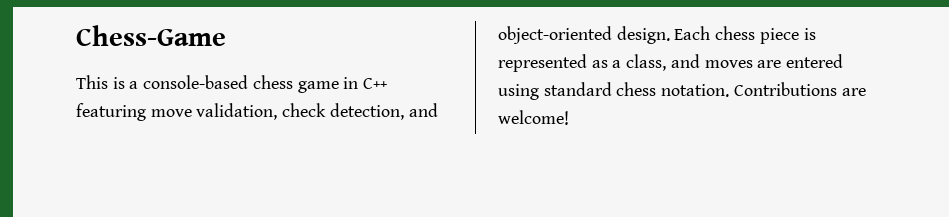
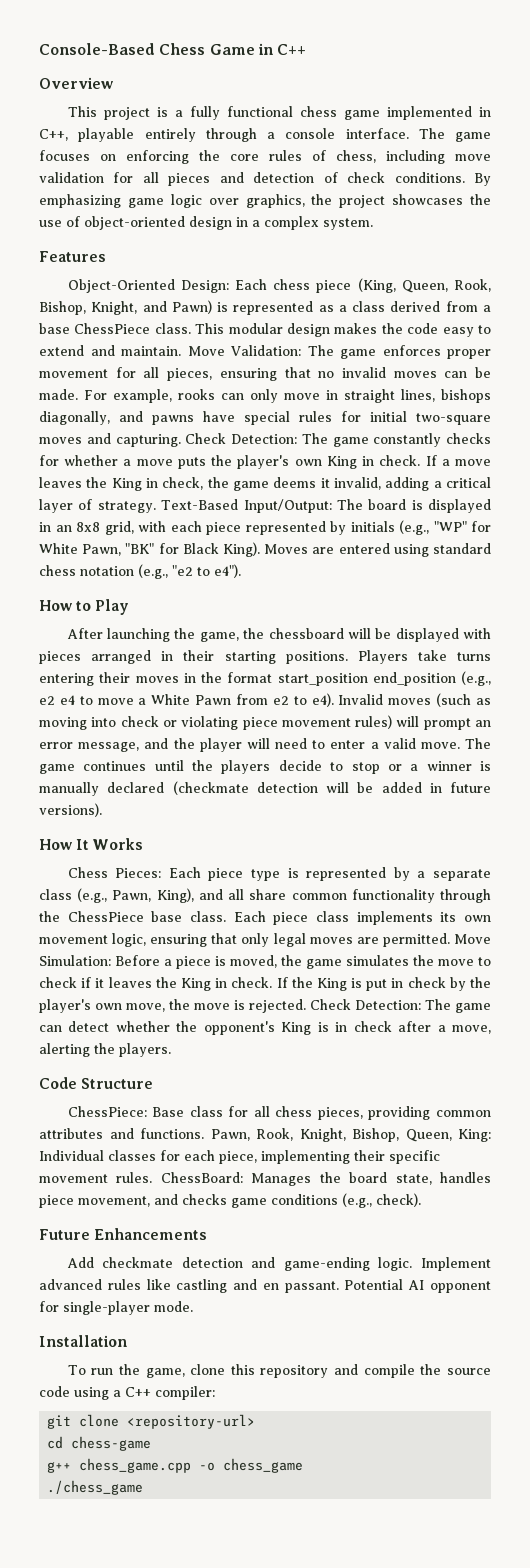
[76,25,226,46] [76,75,108,89] Chess-Game // This -> [39,43,307,55] [39,77,113,89] [67,106,150,120] Console-Based Chess Game in C++ // Overview // This project
[143,75,388,93] [76,103,438,121] [498,26,816,44] [498,54,753,72] console-based chess game in C++ featuring move validation, check detection, and object-oriented design. Each chess piece is represented as a class, and moves -> [189,106,492,120] [39,128,491,142] [39,150,491,164] [39,172,492,186] [39,194,491,208] [39,216,373,230] [39,251,106,262] [67,278,491,293] [39,300,491,315] [39,323,491,337] [39,345,491,359] [39,367,491,381] [39,389,491,403] [39,411,491,425] [39,433,491,447] [39,455,491,469] [39,477,491,491] [39,499,491,513] [39,520,491,535] [39,542,309,557] fully functional chess game implemented in C++, playable entirely through a console interface. The game focuses on enforcing the core rules of chess, including move validation for all pieces and detection of check conditions. By emphasizing game logic over graphics, the project showcases the use of object-oriented design in a complex system. // Features // Object-Oriented Design: Each chess piece (King, Queen, Rook, Bishop, Knight, and Pawn) is represented as a class derived from a base ChessPiece class. This modular design makes the code easy to extend and maintain. Move Validation: The game enforces proper movement for all pieces, ensuring that no invalid moves can be made. For example, rooks can only move in straight lines, bishops diagonally, and pawns have special rules for initial two-square moves and capturing. Check Detection: The game constantly checks for whether a move puts the player's own King in check. If a move leaves the King in check, the game deems it invalid, adding a critical layer of strategy. Text-Based Input/Output: The board is displayed in an 8x8 grid, with each piece represented by initials (e.g., "WP" for White Pawn, "BK" for Black King). Moves
[661,82,866,97] [498,110,569,125] notation. Contributions are welcome! -> [80,564,241,579] [39,599,130,615] [66,628,491,642] [39,650,491,664] [39,671,491,686] [39,693,491,707] [39,715,492,730] [39,738,492,752] [39,760,492,774] [39,781,491,796] [39,803,102,817] [39,838,144,850] [67,867,492,881] [39,888,492,903] [39,911,491,925] [39,933,491,947] [39,955,491,969] [39,977,491,991] [39,999,491,1013] [39,1021,491,1035] [39,1043,171,1057] [39,1077,154,1089] [67,1106,491,1120] [39,1128,491,1142] [39,1150,440,1164] [39,1172,492,1186] [39,1193,421,1208] [39,1228,208,1240] [66,1257,491,1271] [39,1279,491,1293] [39,1301,193,1315] [39,1335,127,1347] [67,1364,491,1378] [39,1386,215,1400] [47,1414,256,1429] [47,1436,152,1451] [47,1458,304,1473] [47,1480,144,1495] notation (e.g., "e2 to e4"). // How to Play // After launching the game, the chessboard will be displayed with pieces arranged in their starting positions. Players take turns entering their moves in the format start_position end_position (e.g., e2 e4 to move a White Pawn from e2 to e4). Invalid moves (such as moving into check or violating piece movement rules) will prompt an error message, and the player will need to enter a valid move. The game continues until the players decide to stop or a winner is manually declared (checkmate detection will be added in future versions). // How It Works // Chess Pieces: Each piece type is represented by a separate class (e.g., Pawn, King), and all share common functionality through the ChessPiece base class. Each piece class implements its own movement logic, ensuring that only legal moves are permitted. Move Simulation: Before a piece is moved, the game simulates the move to check if it leaves the King in check. If the King is put in check by the player's own move, the move is rejected. Check Detection: The game can detect whether the opponent's King is in check after a move, alerting the players. // Code Structure // ChessPiece: Base class for all chess pieces, providing common attributes and functions. Pawn, Rook, Knight, Bishop, Queen, King: Individual classes for each piece, implementing their specific movement rules. ChessBoard: Manages the board state, handles piece movement, and checks game conditions (e.g., check). // Future Enhancements // Add checkmate detection and game-ending logic. Implement advanced rules like castling and en passant. Potential AI opponent for single-player mode. // Installation // To run the game, clone this repository and compile the source code using a C++ compiler: // git clone <repository-url> // cd chess-game // g++ chess_game.cpp -o chess_game // ./chess_game

